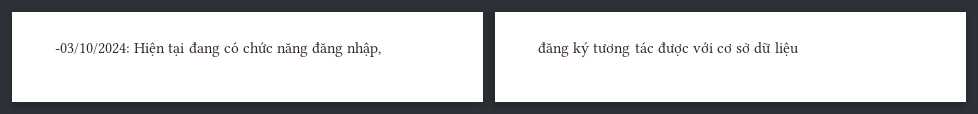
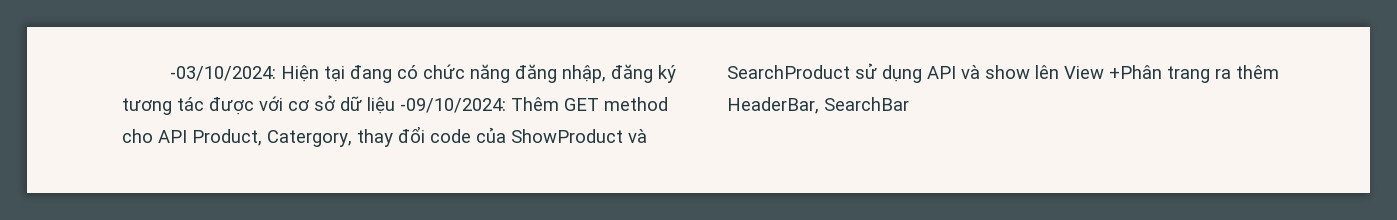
(799, 49) none -> [400,97,668,113] [122,126,647,147] [727,63,1279,83] [727,97,909,114] -09/10/2024: Thêm GET method cho API Product, Catergory, thay đổi code của ShowProduct và SearchProduct sử dụng API và show lên View +Phân trang ra thêm HeaderBar, SearchBar

